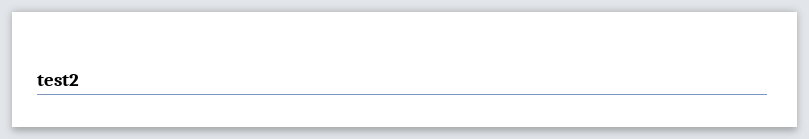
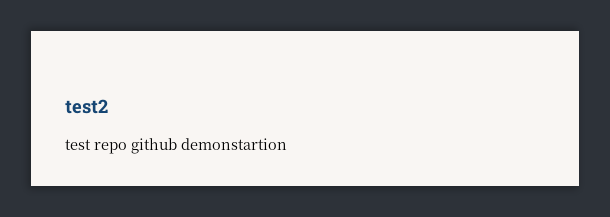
(79, 80) none -> [65,138,287,154] // test repo github demonstartion

